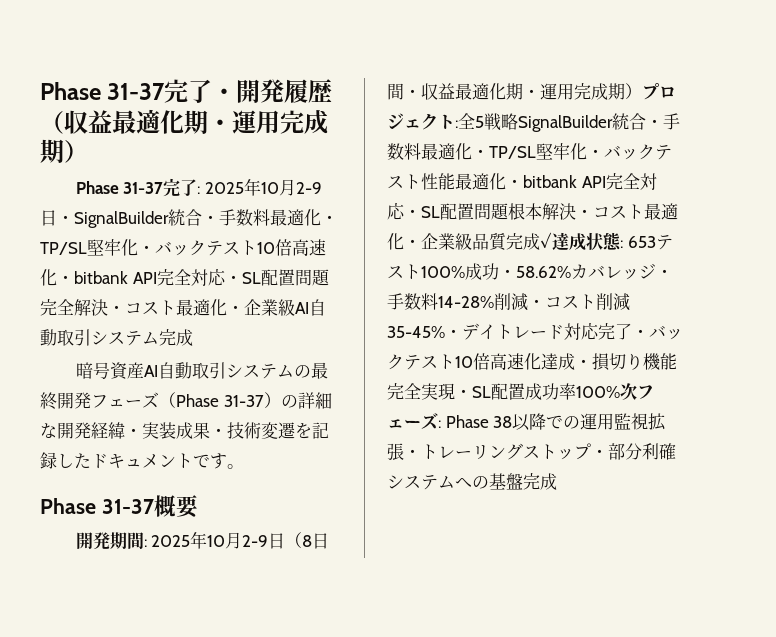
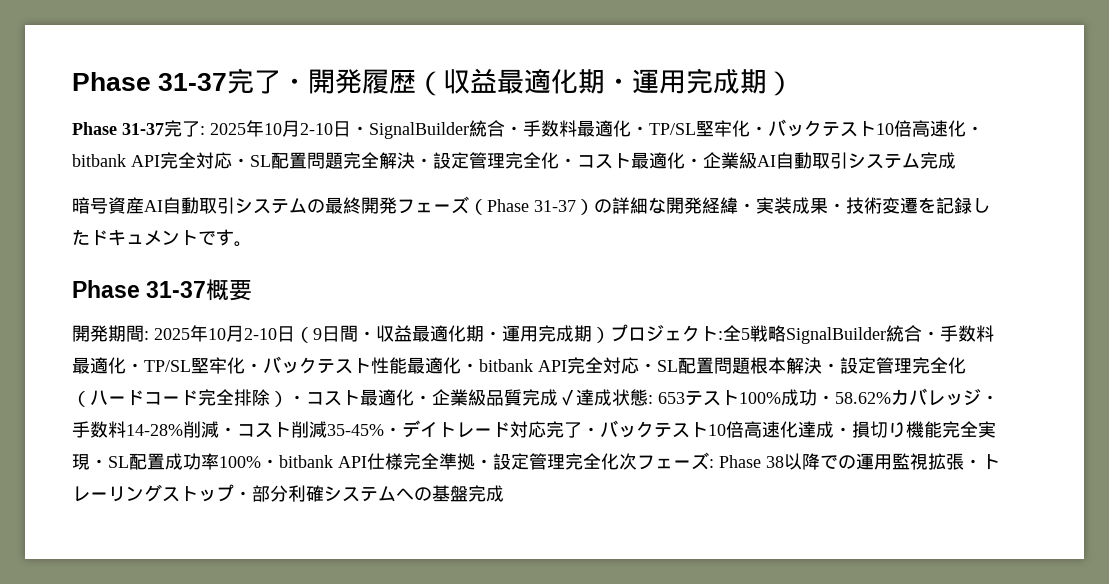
[295,182,322,194] 2-9 -> [300,123,333,135] 2-10
(125, 309) none -> [433,152,577,169] 設定管理完全化・
[242,532,313,549] 2-9日（8 -> [244,326,322,343] 2-10日（9
(593, 213) none -> [840,357,966,374] [72,389,306,407] 設定管理完全化（ハードコード完全排除）・
(620, 392) none -> [261,453,619,470] ・bitbank API仕様完全準拠・設定管理完全化

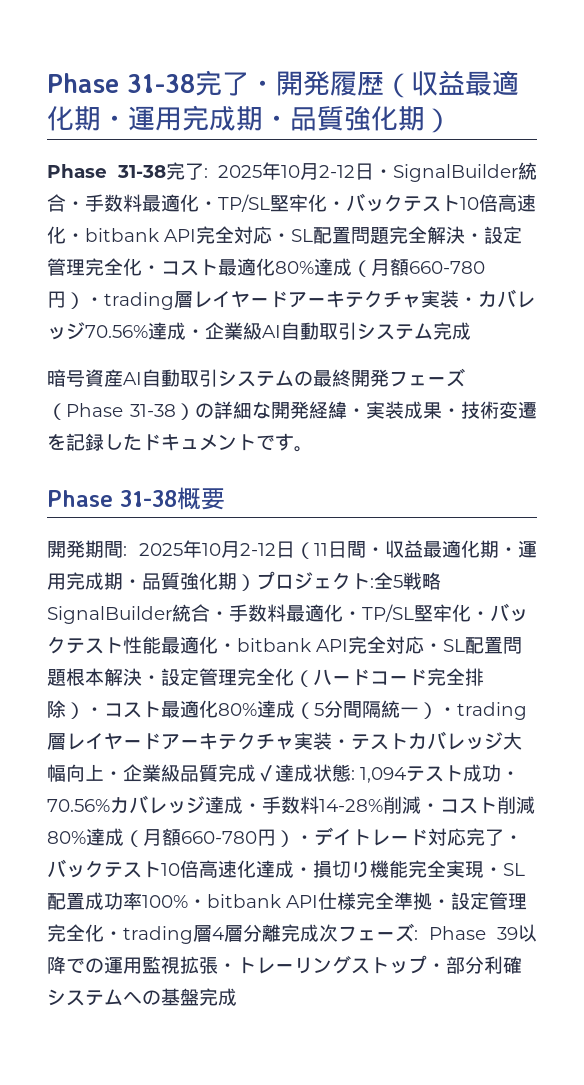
[72,72,228,91] Phase 31-37 -> [47,73,195,93] Phase 31-38
(768, 81) none -> [263,105,425,131] ・品質強化期
[122,123,164,135] 31-37 -> [116,165,166,178] 31-38
[300,123,333,135] 2-10 -> [319,165,355,178] 2-12
(685, 160) none -> [275,258,485,277] [47,289,535,310] [47,322,186,340] 80%達成（月額660-780円）・trading層レイヤードアーキテクチャ実装・カバレッジ70.56%達成
[534,200,576,212] 31-37 -> [130,404,176,417] 31-38
[146,281,207,298] 31-37 -> [120,490,177,507] 31-38
[244,326,322,343] 2-10日（9 -> [240,541,328,559] 2-12日（11
(592, 333) none -> [123,572,237,590] ・品質強化期
(414, 397) none -> [218,700,527,720] [47,731,522,750] [47,764,104,782] 80%達成（5分間隔統一）・trading層レイヤードアーキテクチャ実装・テストカバレッジ大幅向上
[658,388,981,406] 653テスト100%成功・58.62%カバレッジ -> [360,764,520,783] [47,795,243,814] 1,094テスト成功・70.56%カバレッジ達成
[327,424,384,436] 35-45% -> [47,828,295,847] 80%達成（月額660-780円）
(619, 461) none -> [104,924,319,944] ・trading層4層分離完成
[766,456,784,468] 38 -> [497,927,518,940] 39

